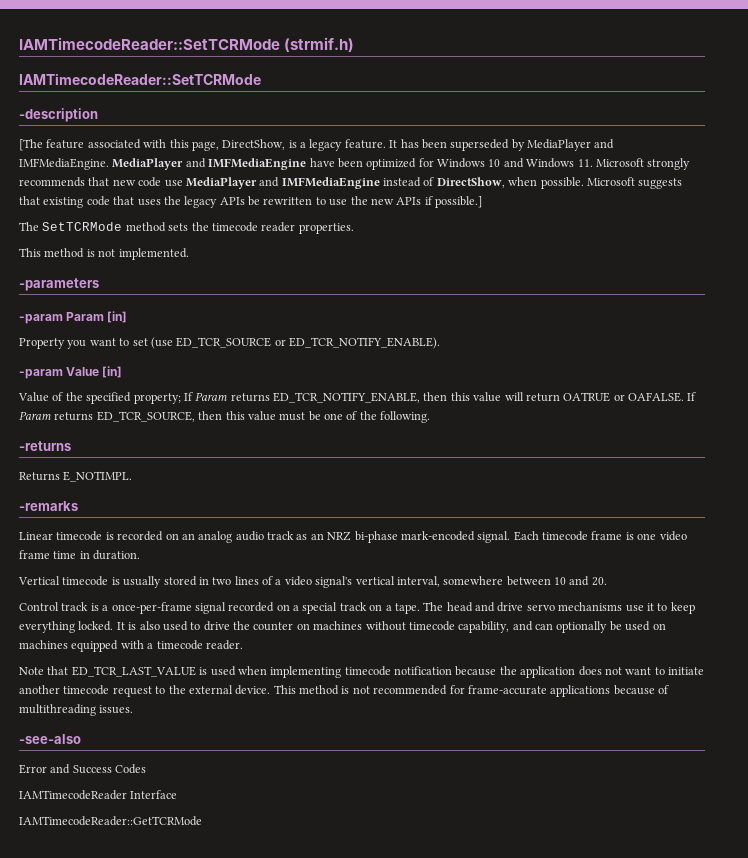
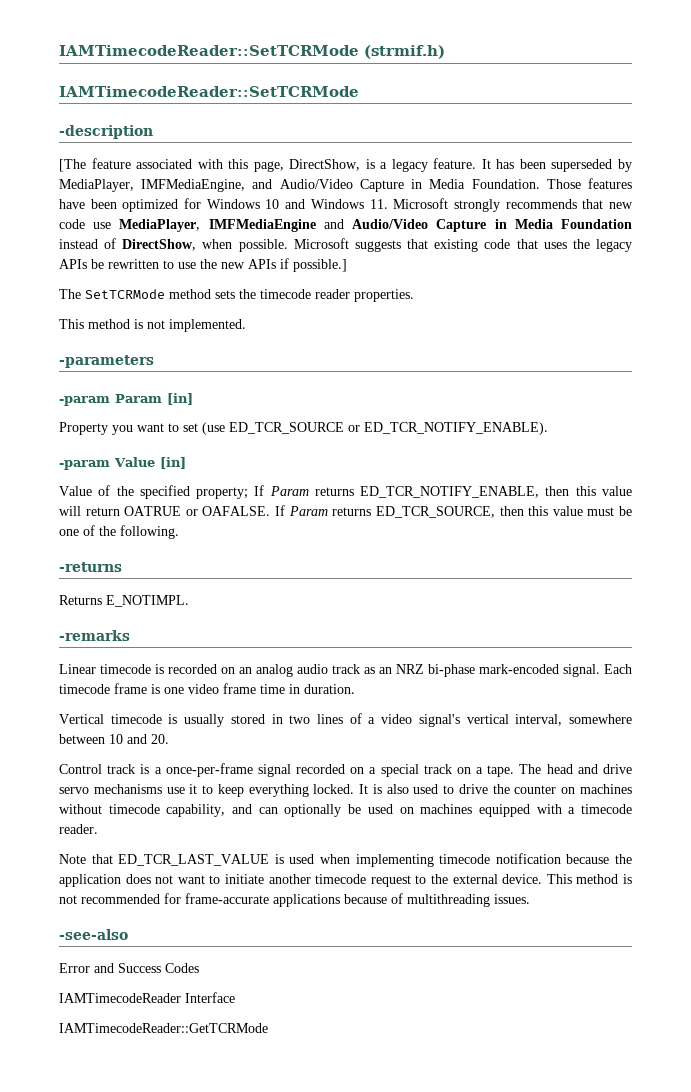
[527,139,615,151] [19,158,307,170] MediaPlayer and IMFMediaEngine. MediaPlayer and IMFMediaEngine -> [59,178,632,192] MediaPlayer, IMFMediaEngine, and Audio/Video Capture in Media Foundation. Those features
[185,177,380,189] MediaPlayer and IMFMediaEngine -> [119,219,632,232] MediaPlayer, IMFMediaEngine and Audio/Video Capture in Media Foundation

